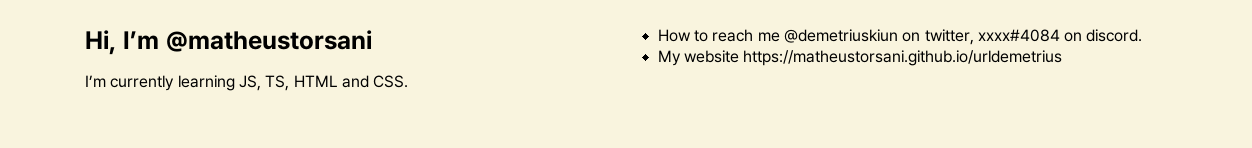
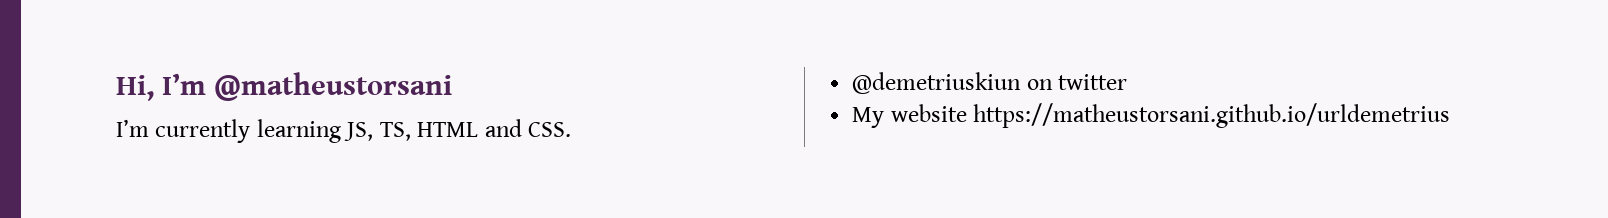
[657,29,1143,45] How to reach me @demetriuskiun on twitter, xxxx#4084 on discord. -> [852,72,1128,94] @demetriuskiun on twitter

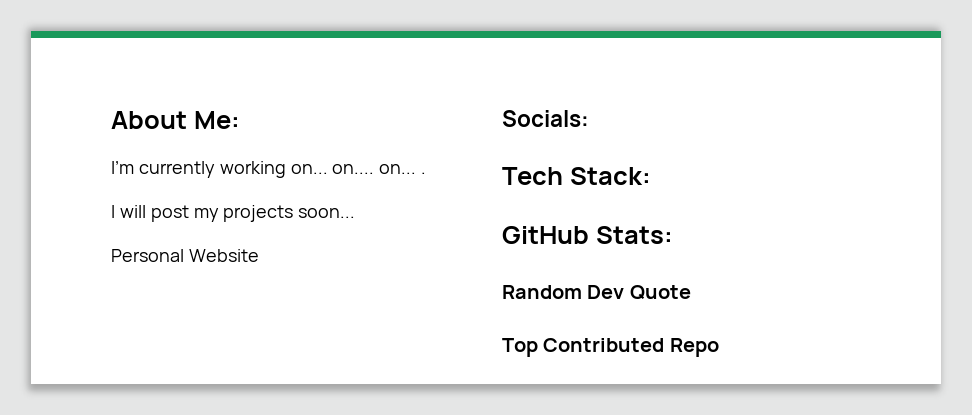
[116,72,453,101] Hi, I’m @matheustorsani -> [111,111,240,129] About Me:
[256,119,572,143] [852,72,1128,94] [852,103,1451,128] learning JS, TS, HTML and CSS. // @demetriuskiun on twitter // My website https://matheustorsani.github.io/urldemetrius -> [219,161,427,178] [111,205,356,222] [111,249,259,262] [502,110,589,127] [502,167,651,185] [502,226,673,244] [502,285,691,300] [502,338,719,357] working on... on.... on... . // I will post my projects soon... // Personal Website // Socials: // Tech Stack: // GitHub Stats: // Random Dev Quote // Top Contributed Repo

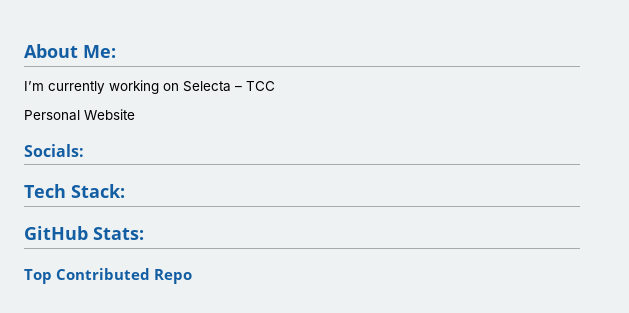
[290,164,427,174] [111,205,356,222] on... on.... on... . // I will post my projects soon... -> [163,81,275,92] on Selecta – TCC
[502,285,691,300] // Random Dev Quote -> (144, 233) none

